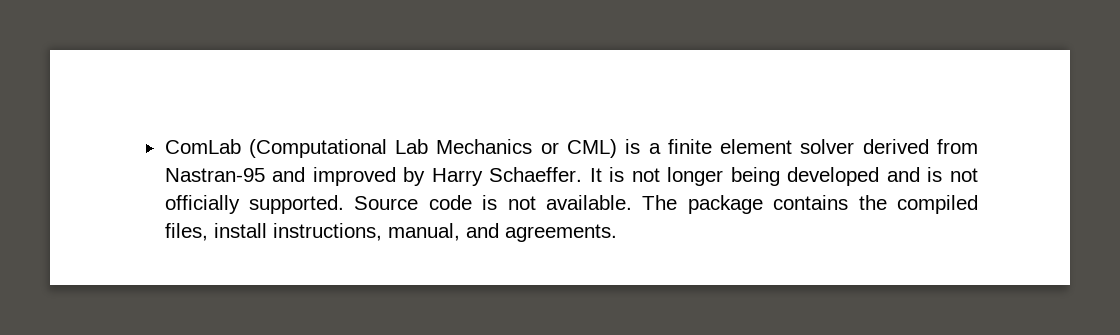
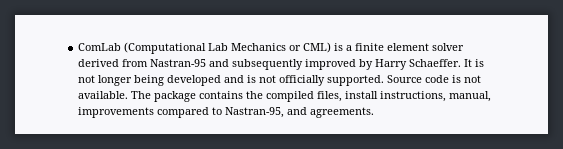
(306, 174) none -> [232,59,304,70] subsequently
(460, 232) none -> [78,107,285,118] improvements compared to Nastran-95,

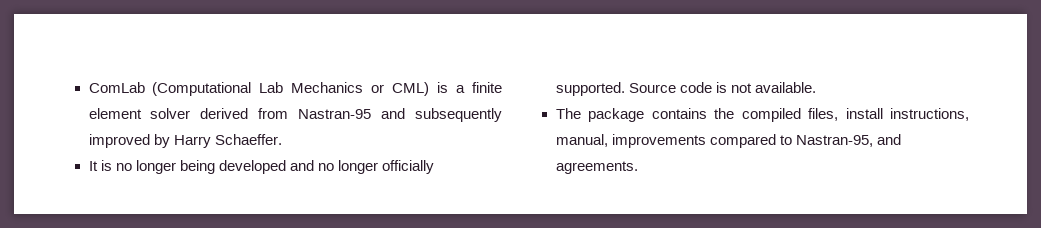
(462, 63) none -> (282, 139) //
[78,75,96,83] not -> [115,163,132,171] no
[247,75,277,83] is not -> [317,160,378,174] no longer
(129, 95) none -> (816, 87) //

